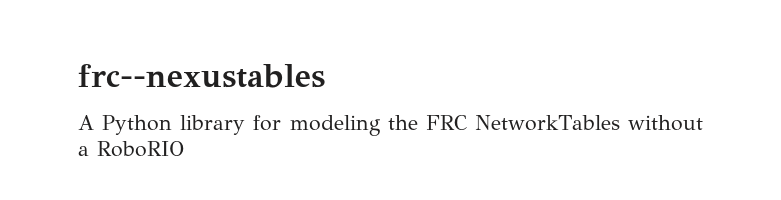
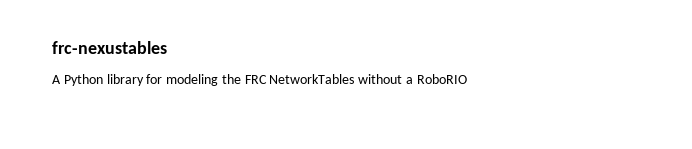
[78,64,325,88] frc--nexustables -> [52,41,167,54] frc-nexustables

